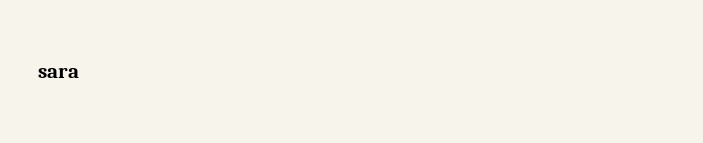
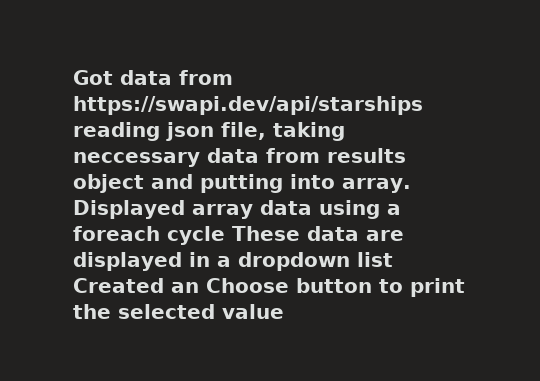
[38,67,79,78] sara -> [73,70,233,85] [73,96,423,115] [73,122,345,141] [73,148,406,167] [73,174,411,193] [73,200,401,219] [73,226,404,245] [73,252,393,271] [73,278,465,297] [73,304,284,319] Got data from https://swapi.dev/api/starships reading json file, taking neccessary data from results object and putting into array. Displayed array data using a foreach cycle These data are displayed in a dropdown list Created an Choose button to print the selected value

